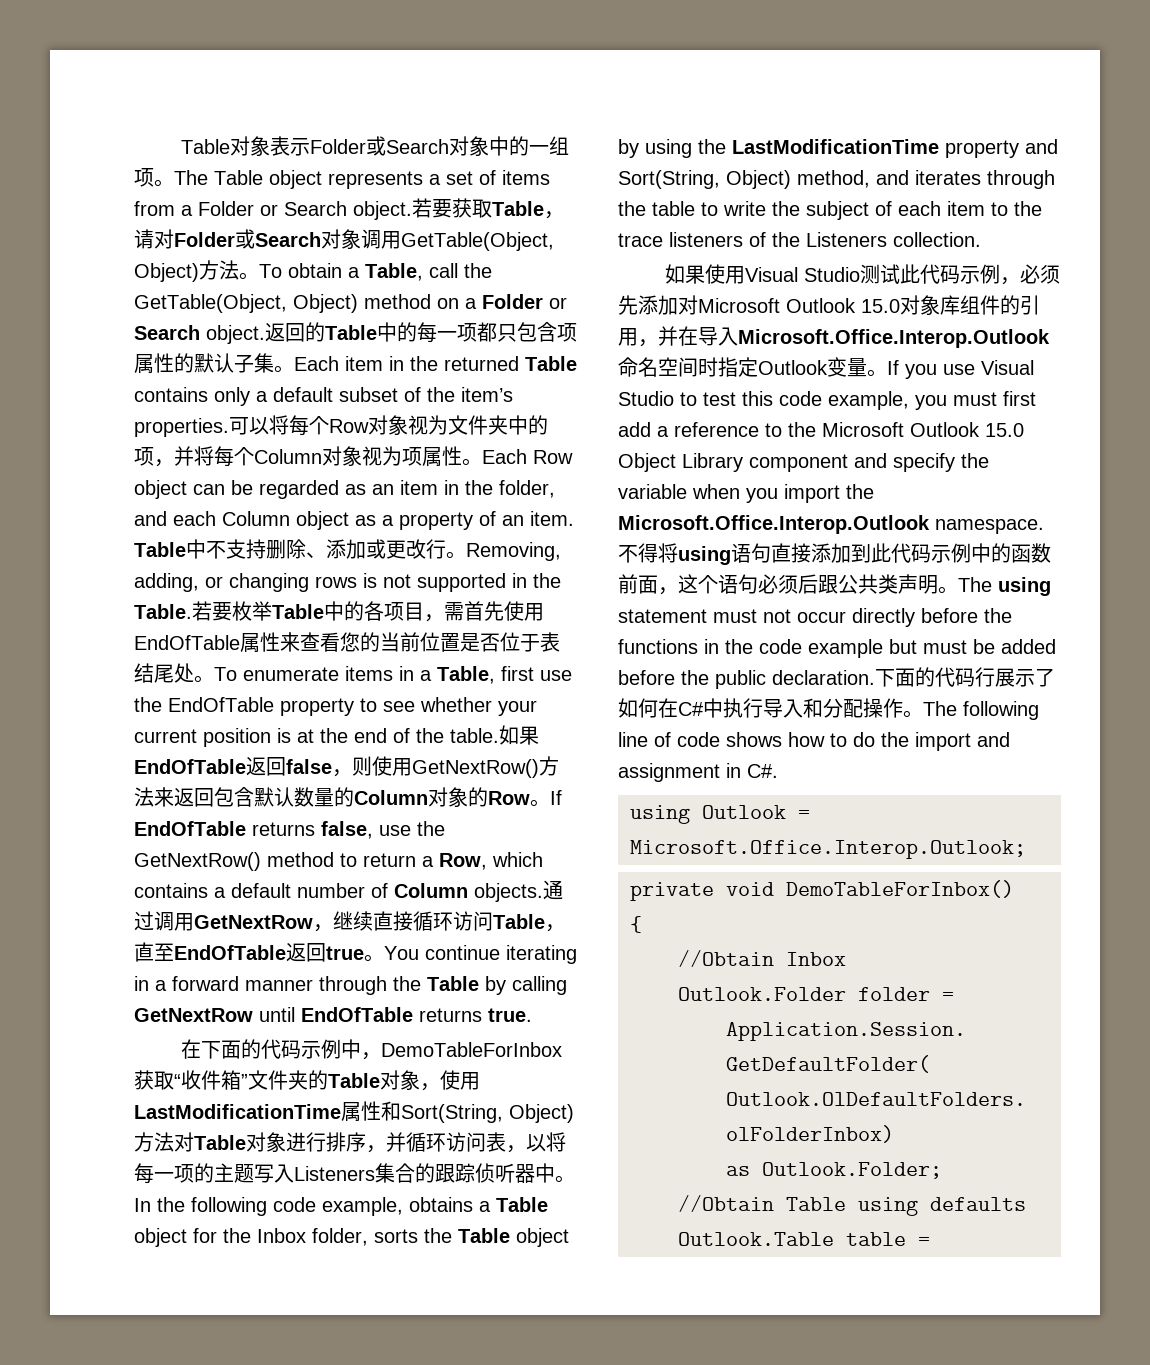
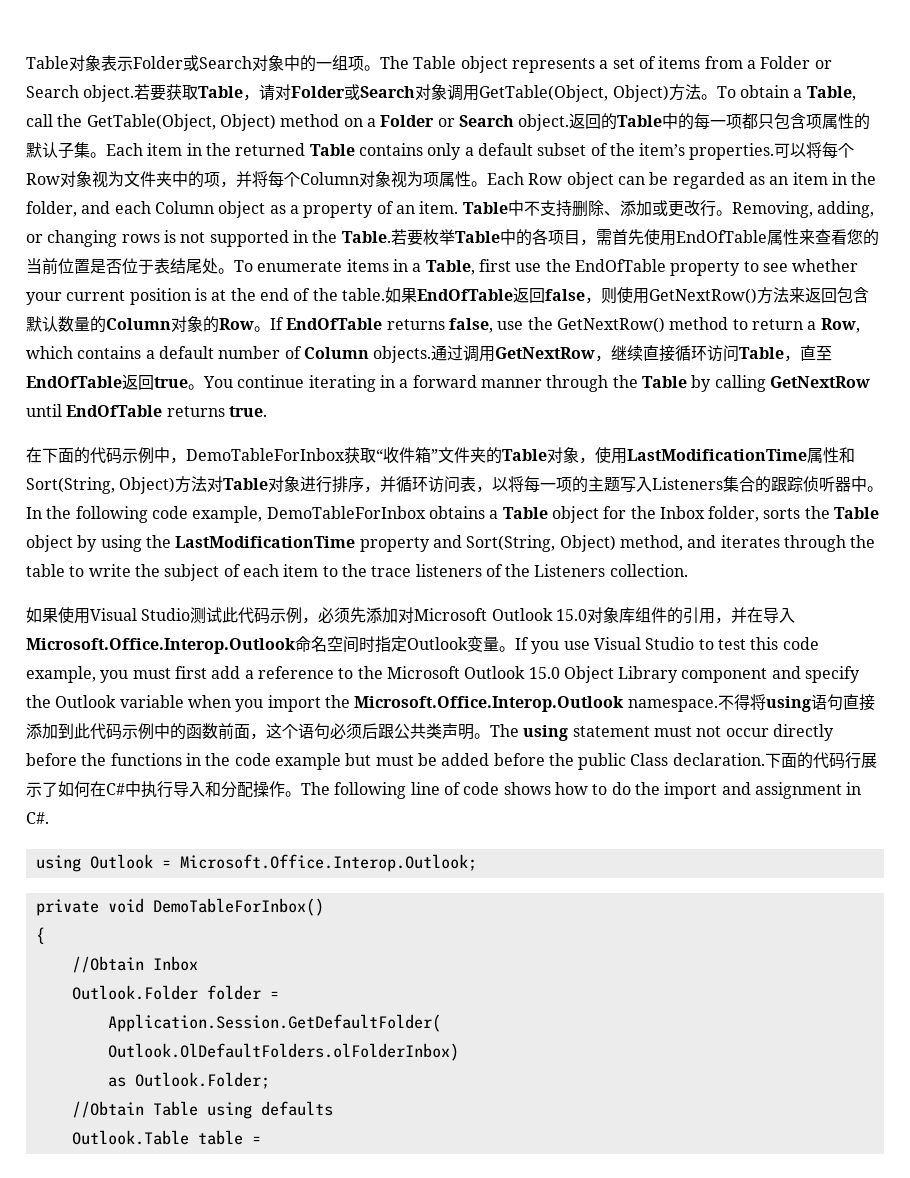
(403, 1206) none -> [266,506,426,519] DemoTableForInbox
(989, 460) none -> [55,695,117,708] Outlook
(766, 679) none -> [630,753,669,766] Class

